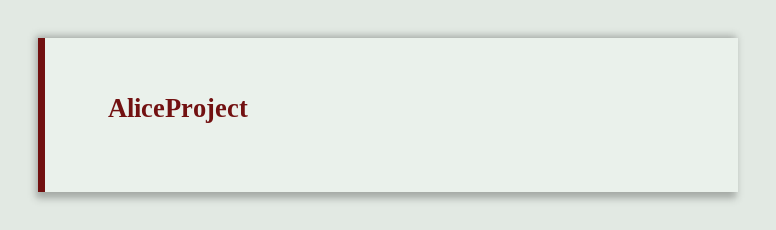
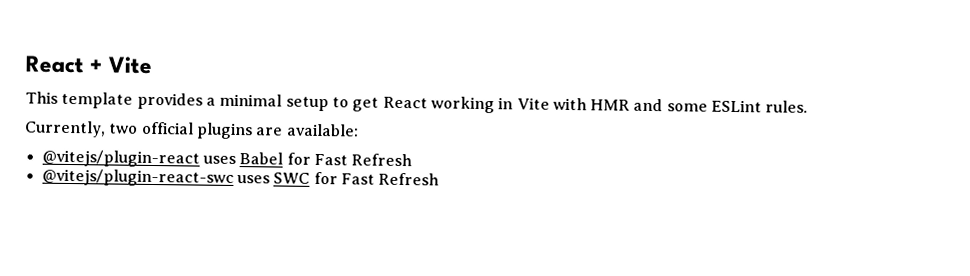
[108,98,248,123] AliceProject -> [25,55,152,74] [25,91,809,114] [24,120,359,140] [41,149,413,168] [41,168,440,187] React + Vite // This template provides a minimal setup to get React working in Vite with HMR and some ESLint rules. // Currently, two official plugins are available: // @vitejs/plugin-react uses Babel for Fast Refresh // @vitejs/plugin-react-swc uses SWC for Fast Refresh

